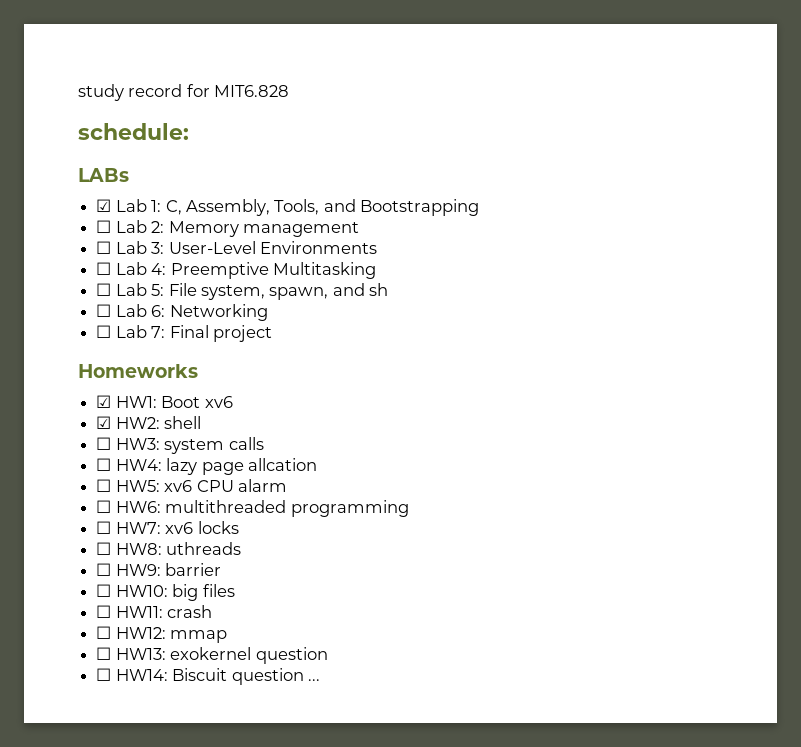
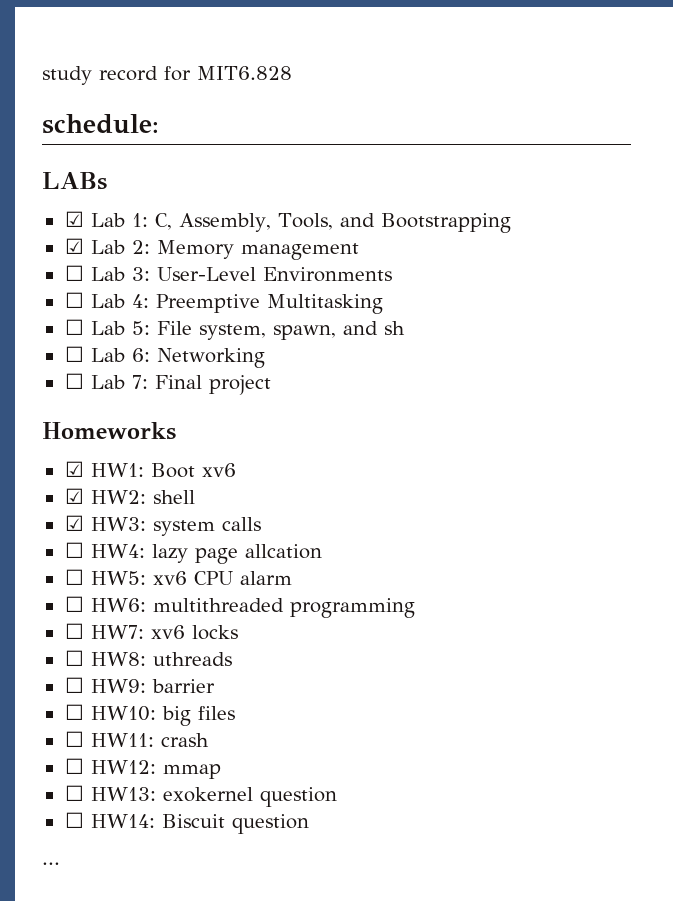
[96,220,112,233] ☐ -> [64,238,84,254] ☑
[96,437,112,450] ☐ -> [64,515,84,531] ☑
(304, 676) none -> (309, 824) //

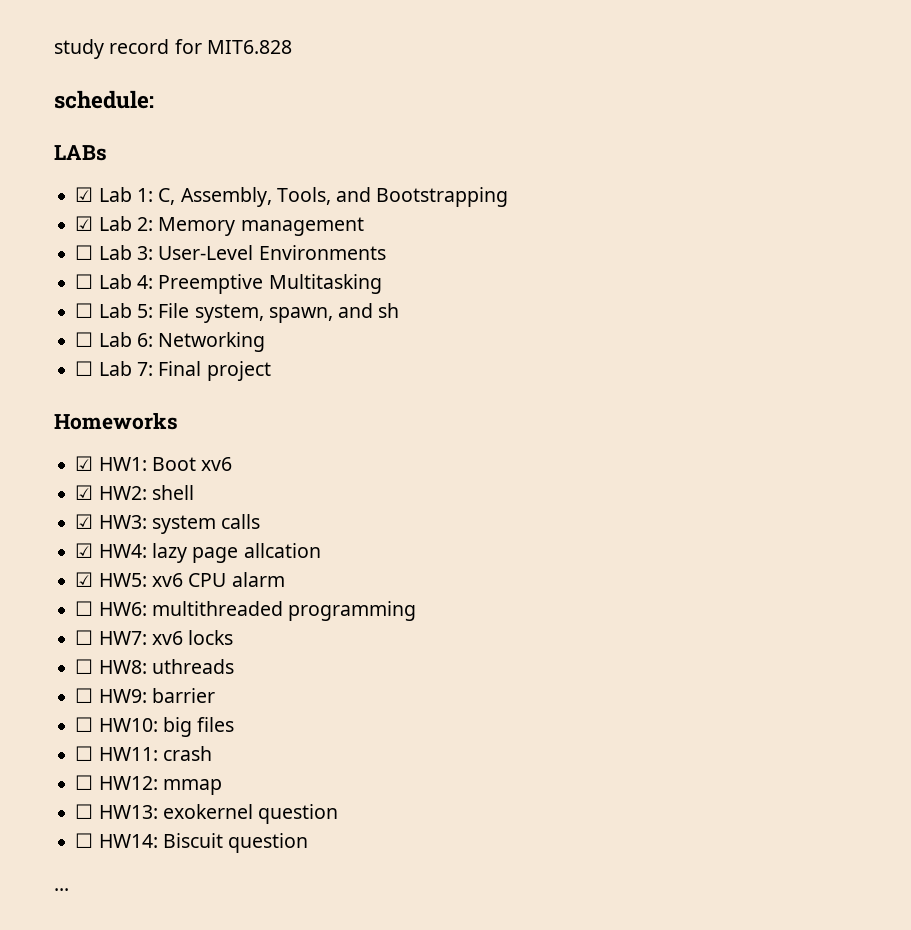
[64,542,84,558] ☐ -> [75,543,94,558] ☑
[64,569,84,585] ☐ -> [75,572,94,587] ☑

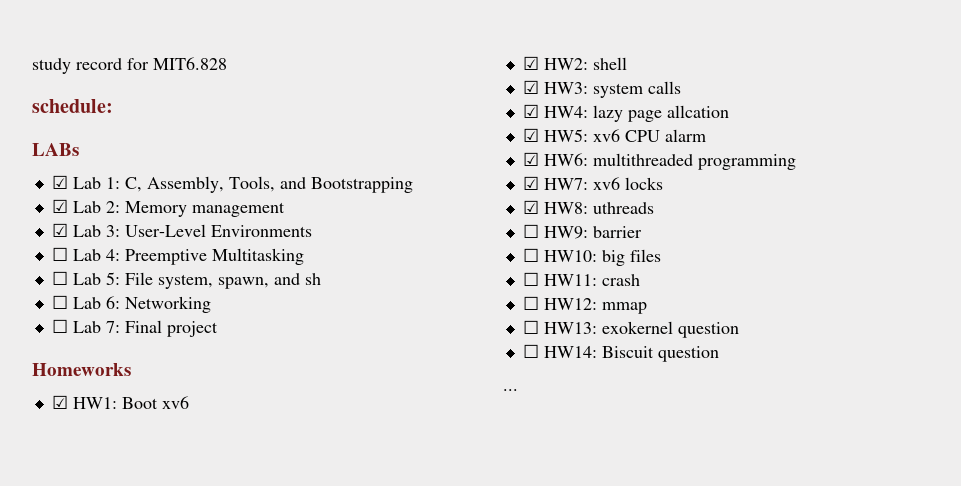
[75,245,94,260] ☐ -> [51,223,68,237] ☑
[75,601,94,616] ☐ -> [522,152,539,166] ☑
[75,630,94,645] ☐ -> [522,176,539,190] ☑
[75,659,94,674] ☐ -> [522,200,539,214] ☑

